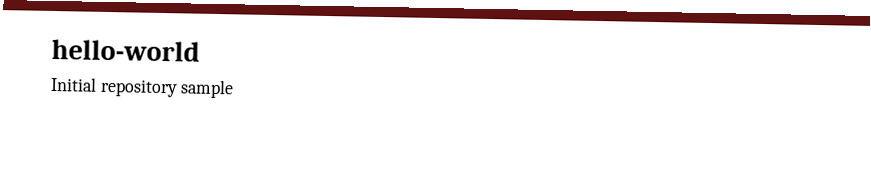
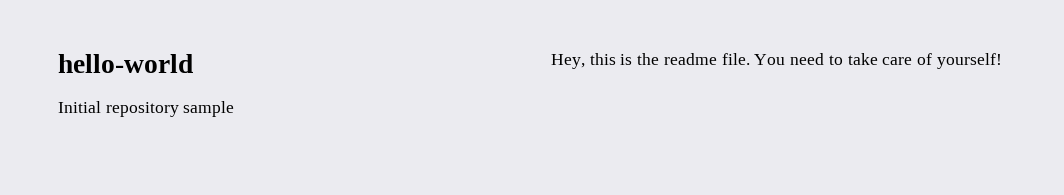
(235, 89) none -> [551,53,1002,69] // Hey, this is the readme file. You need to take care of yourself!

